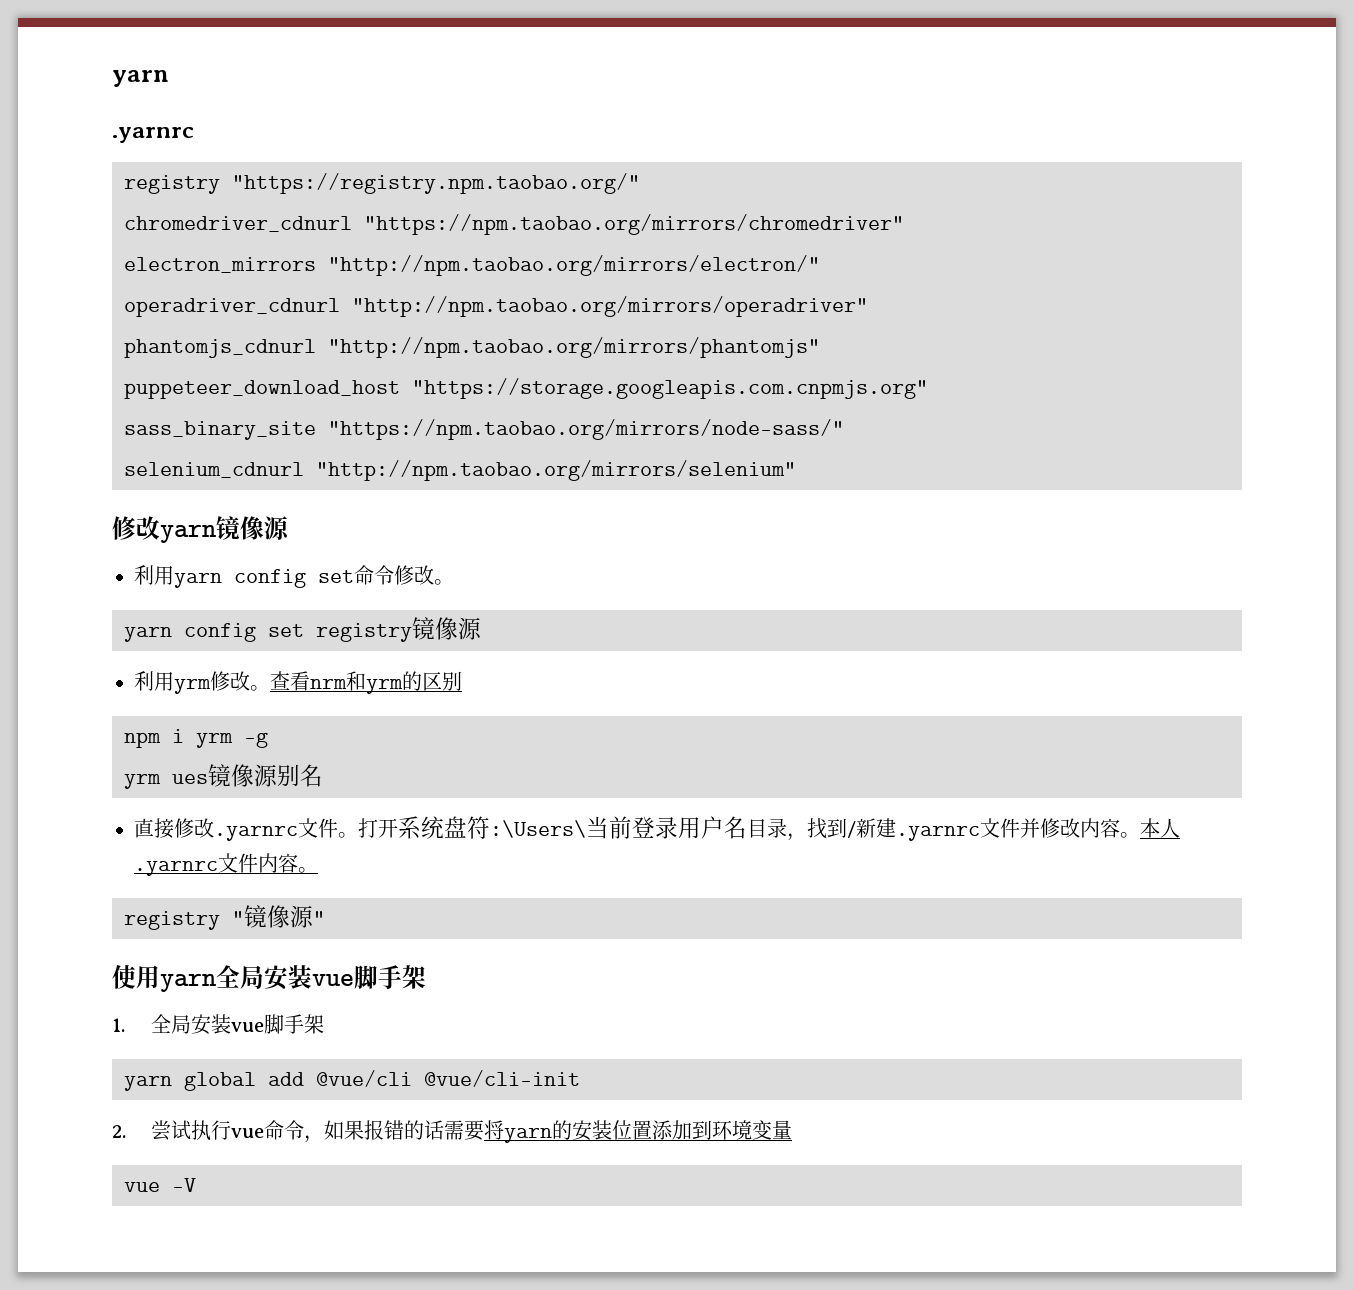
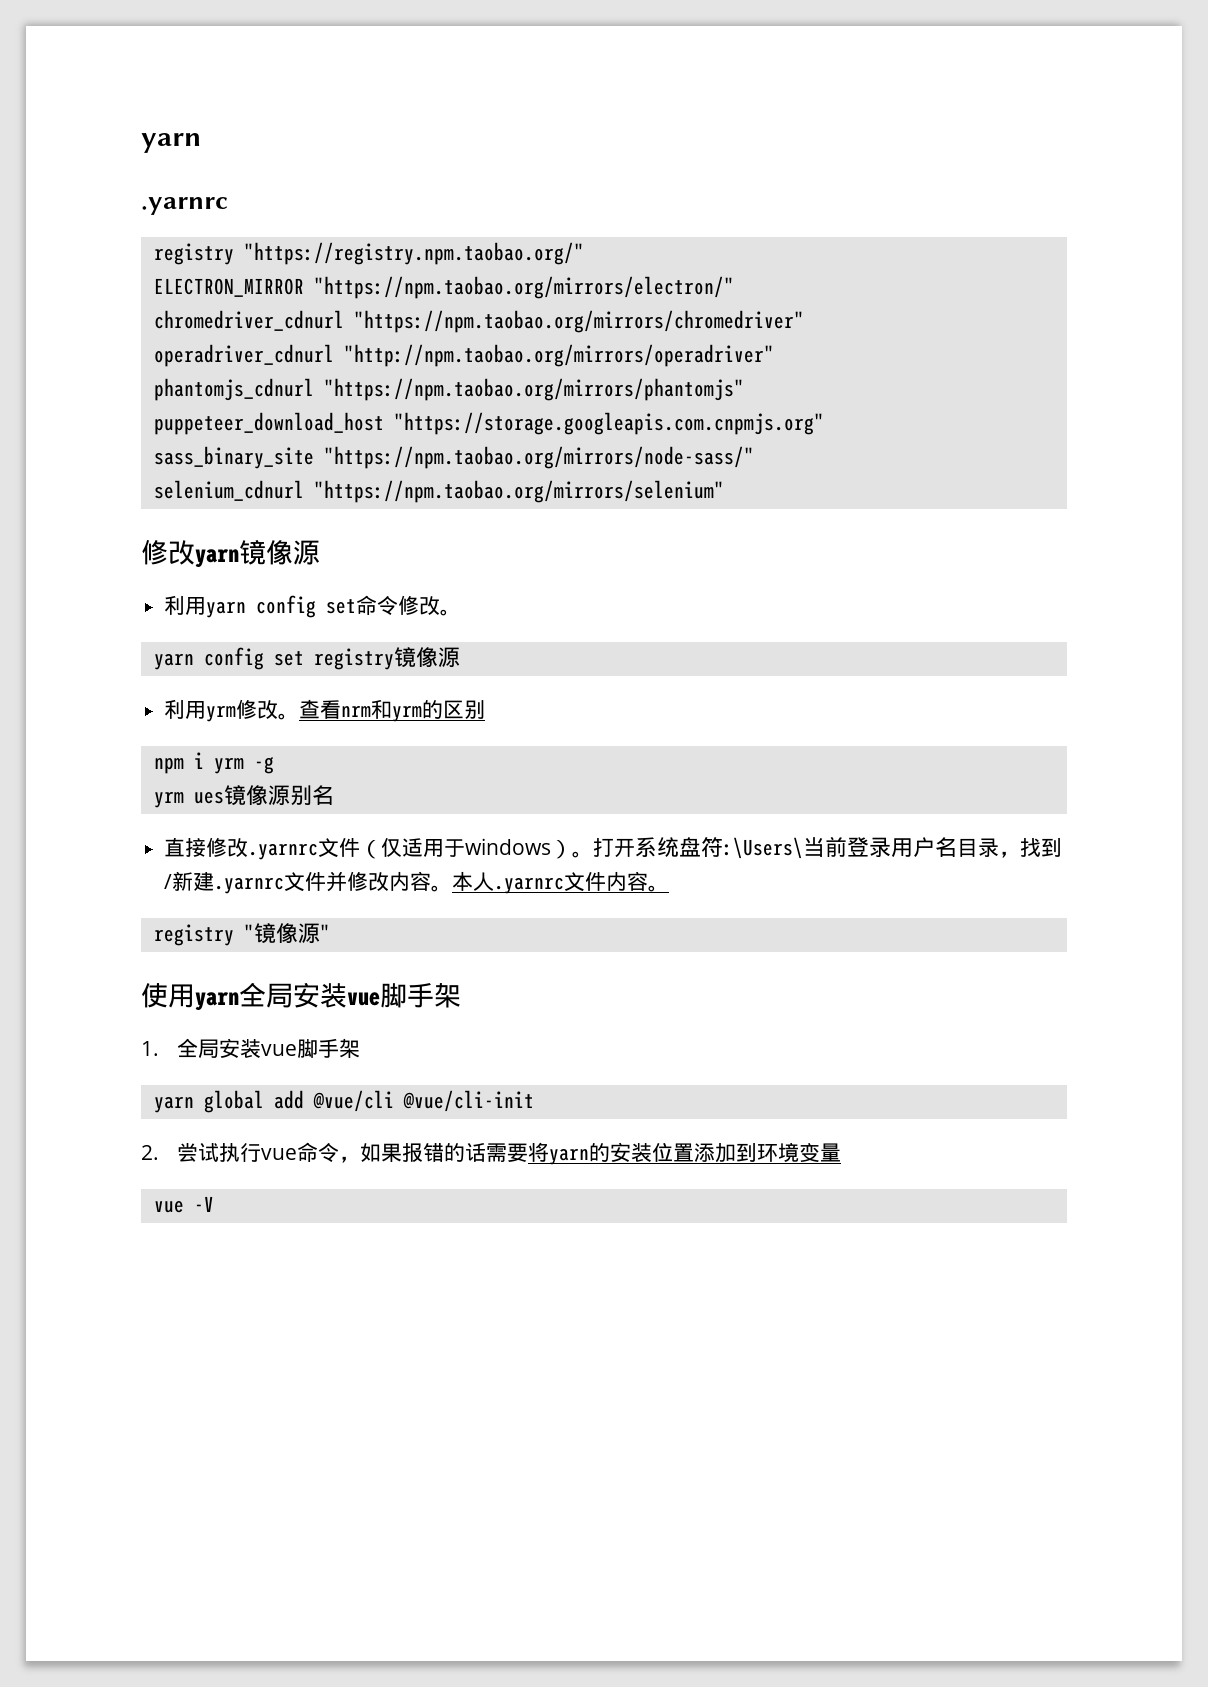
(640, 183) none -> [153,276,734,299] // ELECTRON_MIRROR "https://npm.taobao.org/mirrors/electron/"
[124,255,820,276] // electron_mirrors "http://npm.taobao.org/mirrors/electron/" -> (804, 321) none
[328,337,820,358] "http://npm.taobao.org/mirrors/phantomjs" -> [323,378,744,401] "https://npm.taobao.org/mirrors/phantomjs"
[316,460,796,481] "http://npm.taobao.org/mirrors/selenium" -> [313,480,724,503] "https://npm.taobao.org/mirrors/selenium"
(338, 828) none -> [360,838,573,859] （仅适用于windows）

